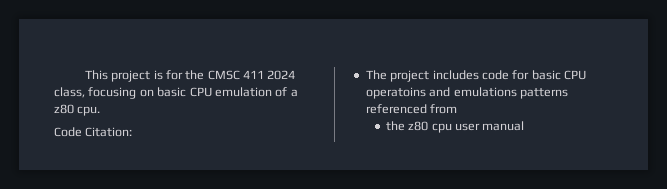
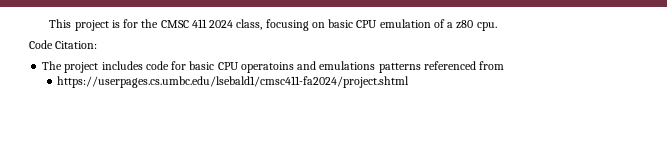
[385,121,525,133] the z80 cpu user manual -> [57,76,410,88] https://userpages.cs.umbc.edu/lsebald1/cmsc411-fa2024/project.shtml

